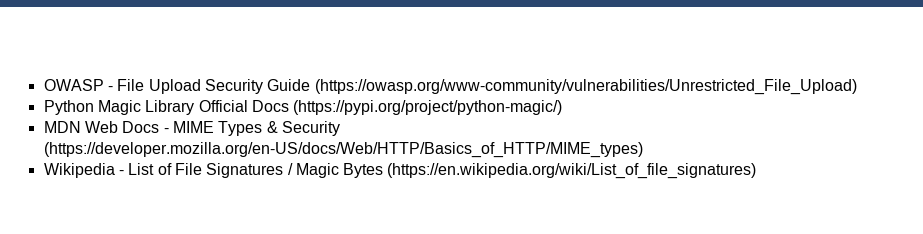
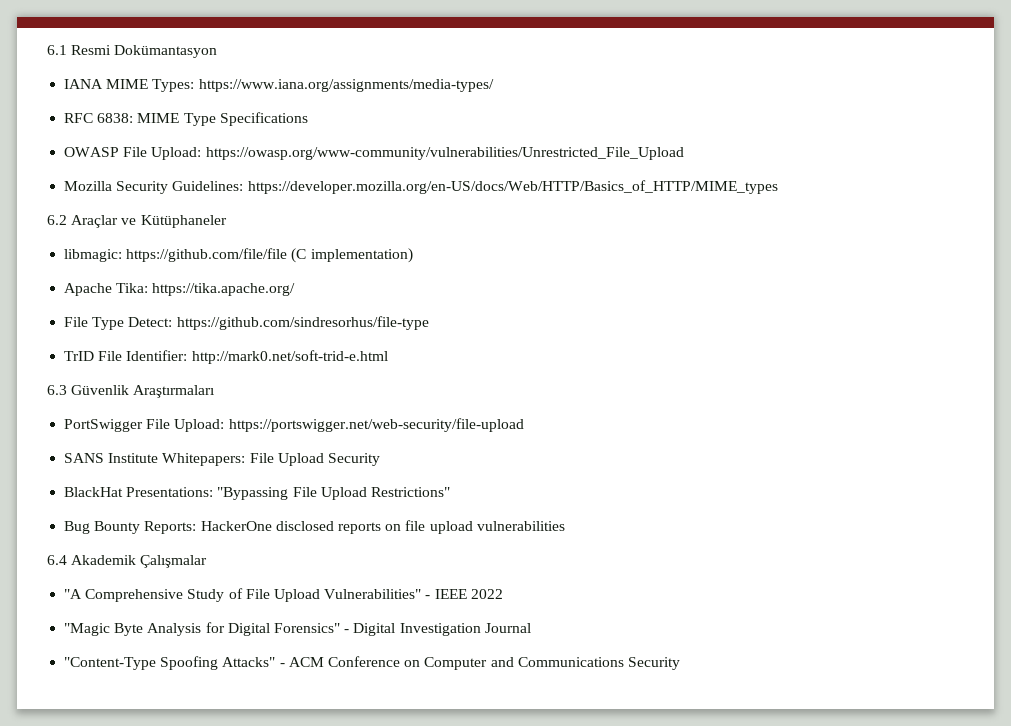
[43,79,857,95] [43,100,563,115] [43,121,340,136] [43,142,643,158] [43,163,757,179] OWASP - File Upload Security Guide (https://owasp.org/www-community/vulnerabilities/Unrestricted_File_Upload) // Python Magic Library Official Docs (https://pypi.org/project/python-magic/) // MDN Web Docs - MIME Types & Security (https://developer.mozilla.org/en-US/docs/Web/HTTP/Basics_of_HTTP/MIME_types) // Wikipedia - List of File Signatures / Magic Bytes (https://en.wikipedia.org/wiki/List_of_file_signatures) -> [47,45,218,58] [64,79,494,92] [64,112,308,126] [64,147,684,160] [64,180,778,194] [47,215,227,228] [64,248,413,263] [64,283,296,296] [64,316,429,330] [64,350,388,364] [47,385,216,398] [64,418,524,432] [64,453,380,466] [64,487,450,500] [64,520,565,534] [47,555,208,568] [64,588,503,602] [64,622,531,636] [64,656,680,670] 6.1 Resmi Dokümantasyon // IANA MIME Types: https://www.iana.org/assignments/media-types/ // RFC 6838: MIME Type Specifications // OWASP File Upload: https://owasp.org/www-community/vulnerabilities/Unrestricted_File_Upload // Mozilla Security Guidelines: https://developer.mozilla.org/en-US/docs/Web/HTTP/Basics_of_HTTP/MIME_types // 6.2 Araçlar ve Kütüphaneler // libmagic: https://github.com/file/file (C implementation) // Apache Tika: https://tika.apache.org/ // File Type Detect: https://github.com/sindresorhus/file-type // TrID File Identifier: http://mark0.net/soft-trid-e.html // 6.3 Güvenlik Araştırmaları // PortSwigger File Upload: https://portswigger.net/web-security/file-upload // SANS Institute Whitepapers: File Upload Security // BlackHat Presentations: "Bypassing File Upload Restrictions" // Bug Bounty Reports: HackerOne disclosed reports on file upload vulnerabilities // 6.4 Akademik Çalışmalar // "A Comprehensive Study of File Upload Vulnerabilities" - IEEE 2022 // "Magic Byte Analysis for Digital Forensics" - Digital Investigation Journal // "Content-Type Spoofing Attacks" - ACM Conference on Computer and Communications Security

